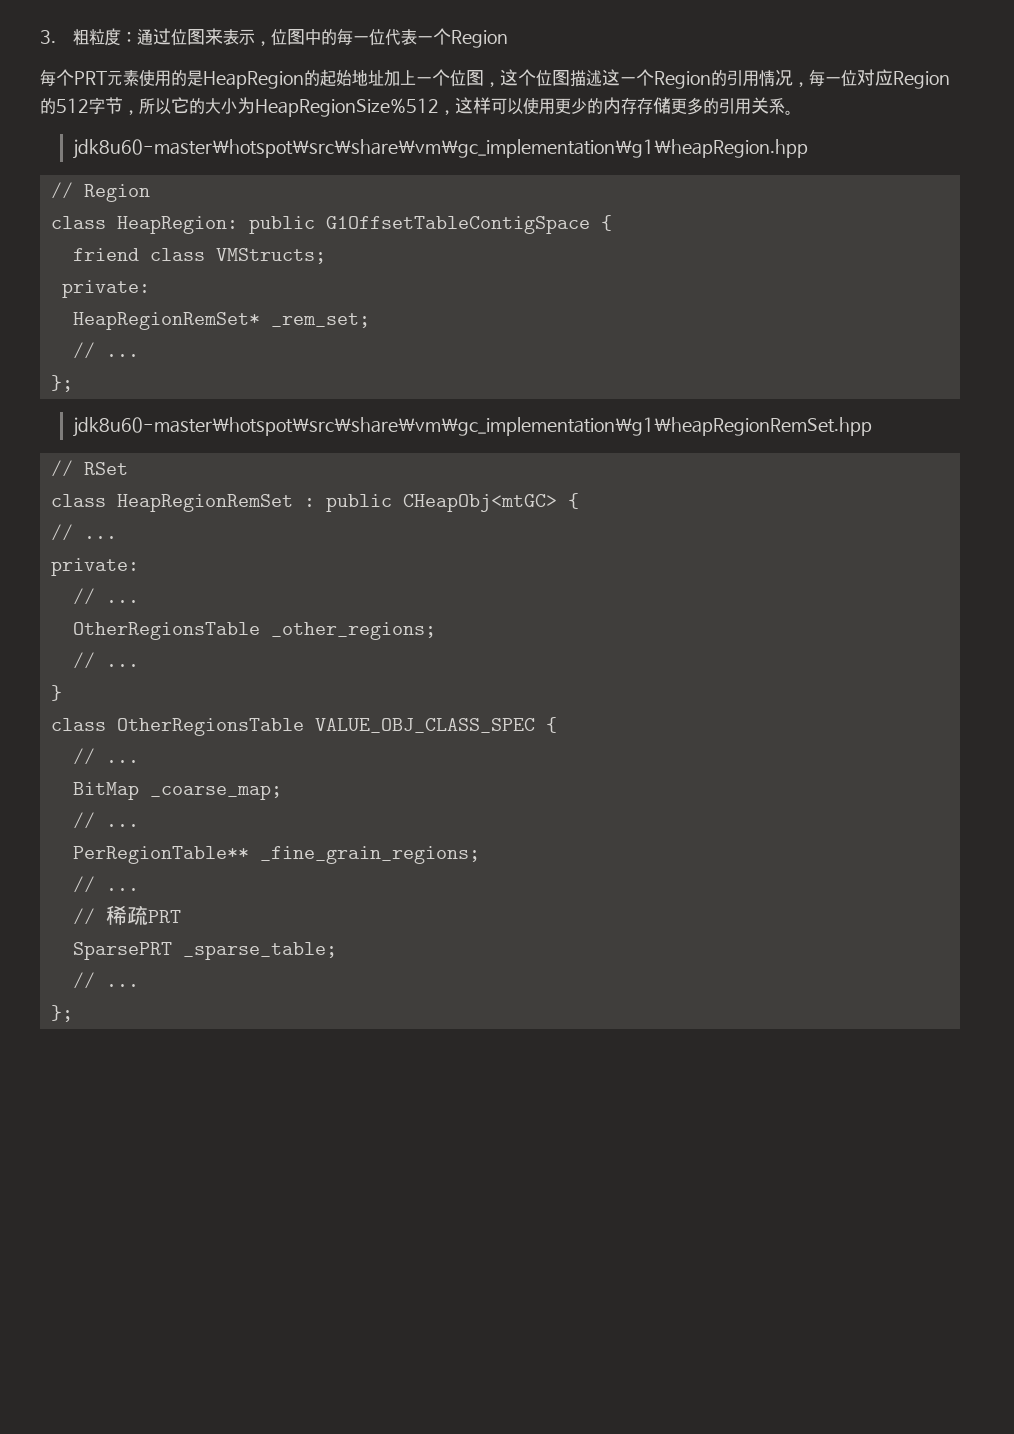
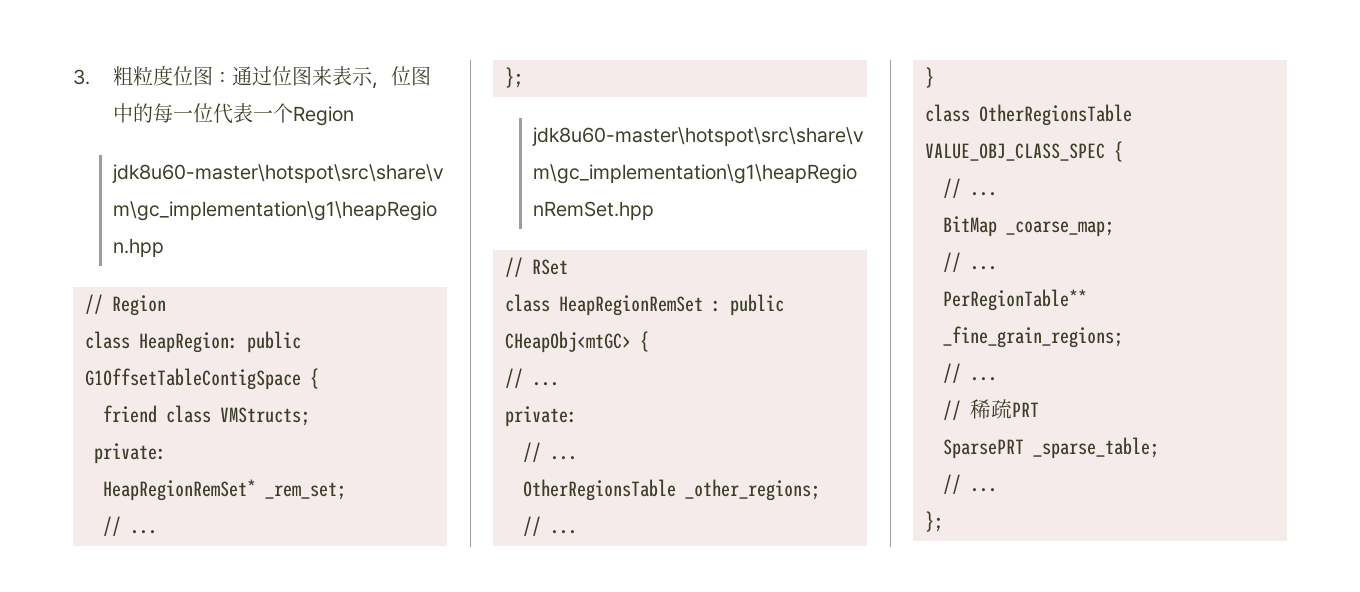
(121, 37) none -> [172,66,213,86] 位图
[40,69,950,89] [40,97,793,117] // 每个PRT元素使用的是HeapRegion的起始地址加上一个位图，这个位图描述这一个Region的引用情况，每一位对应Region的512字节，所以它的大小为HeapRegionSize%512，这样可以使用更少的内存存储更多的引用关系。 -> (354, 116) none

